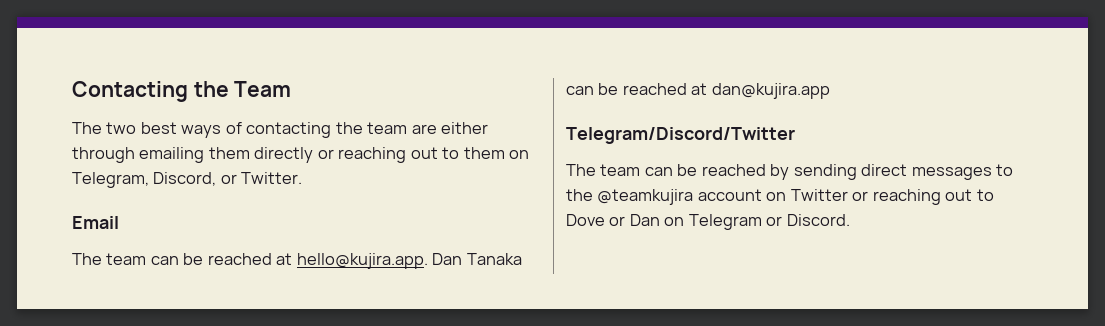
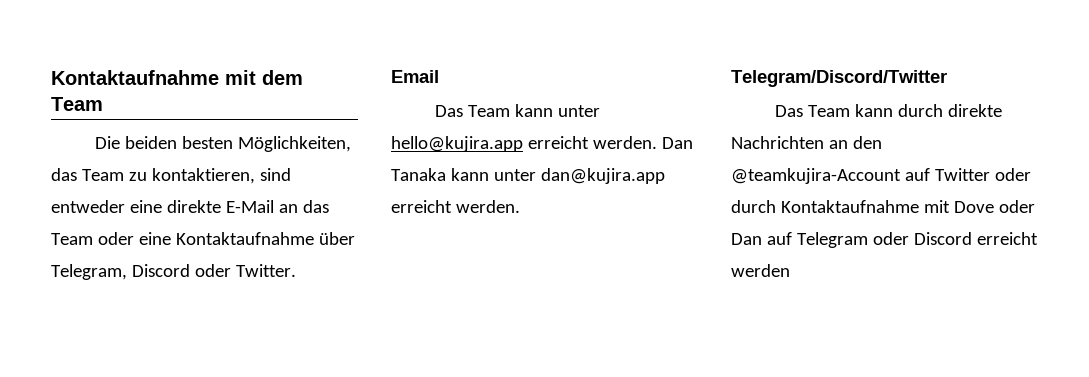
[72,81,292,102] [72,122,489,138] [72,147,530,163] [72,172,303,188] [72,216,119,229] [72,253,522,269] [566,83,708,95] Contacting the Team // The two best ways of contacting the team are either through emailing them directly or reaching out to them on Telegram, Discord, or Twitter. // Email // The team can be reached at hello@kujira.app. Dan Tanaka can be reached at -> [51,70,303,85] [51,97,103,111] [94,136,351,152] [51,168,291,184] [51,200,329,213] [51,232,355,245] [51,264,296,280] [391,70,439,83] [434,104,600,117] [391,136,693,152] [391,168,536,181] Kontaktaufnahme mit dem Team // Die beiden besten Möglichkeiten, das Team zu kontaktieren, sind entweder eine direkte E-Mail an das Team oder eine Kontaktaufnahme über Telegram, Discord oder Twitter. // Email // Das Team kann unter hello@kujira.app erreicht werden. Dan Tanaka kann unter
(830, 91) none -> [391,200,520,213] erreicht werden.
[566,164,1014,180] [566,189,994,205] [566,214,850,230] The team can be reached by sending direct messages to the @teamkujira account on Twitter or reaching out to Dove or Dan on Telegram or Discord. -> [774,104,1002,117] [731,136,882,149] [731,168,1031,184] [731,200,1035,213] [731,232,1038,248] [731,264,790,277] Das Team kann durch direkte Nachrichten an den @teamkujira-Account auf Twitter oder durch Kontaktaufnahme mit Dove oder Dan auf Telegram oder Discord erreicht werden

